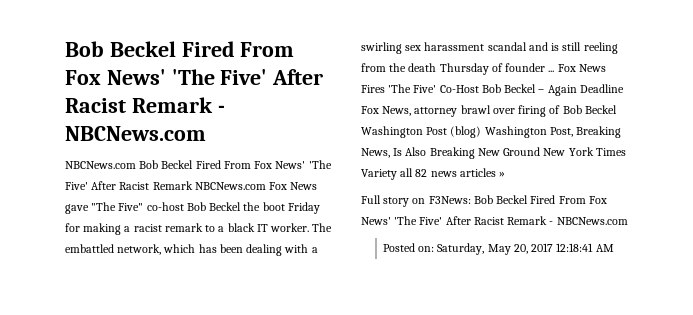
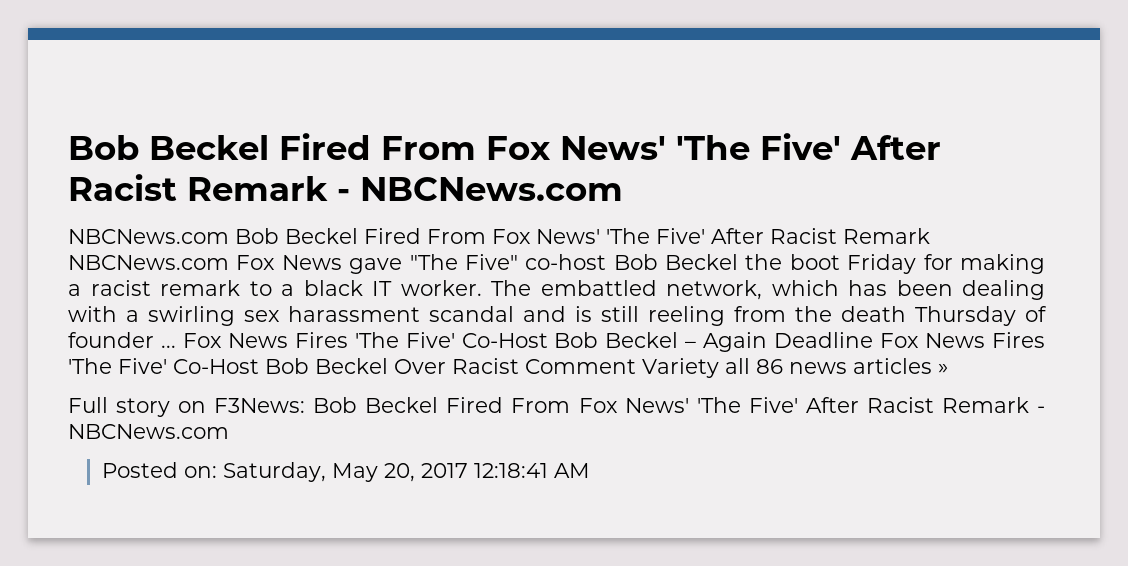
[382,105,617,117] [361,126,622,138] [361,147,626,159] News, attorney brawl over firing of Bob Beckel Washington Post (blog) Washington Post, Breaking News, Is Also Breaking New Ground New York Times -> [925,332,1045,348] [68,358,636,374] News Fires 'The Five' Co-Host Bob Beckel Over Racist Comment
[415,169,428,177] 82 -> [756,359,783,374] 86

